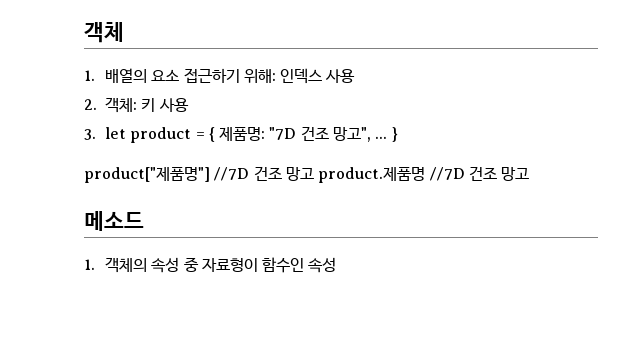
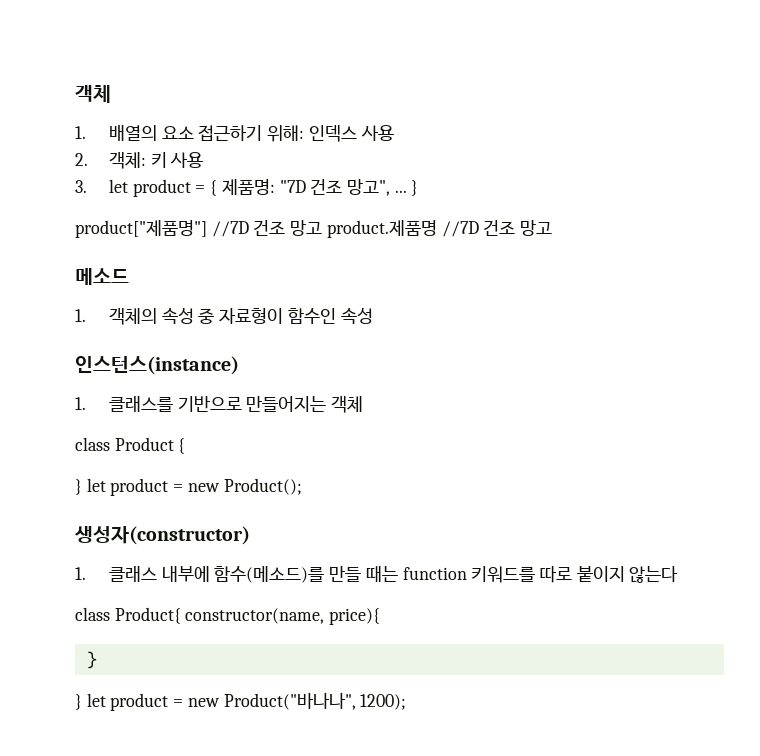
(337, 265) none -> [75,356,239,375] [75,396,364,413] [75,437,186,454] [75,478,302,496] [74,526,250,545] [75,565,679,583] [75,607,381,625] [85,651,98,669] [75,692,407,711] // 인스턴스(instance) // 1. 클래스를 기반으로 만들어지는 객체 // class Product { // } let product = new Product(); // 생성자(constructor) // 1. 클래스 내부에 함수(메소드)를 만들 때는 function 키워드를 따로 붙이지 않는다 // class Product{ constructor(name, price){ // } // } let product = new Product("바나나", 1200);

